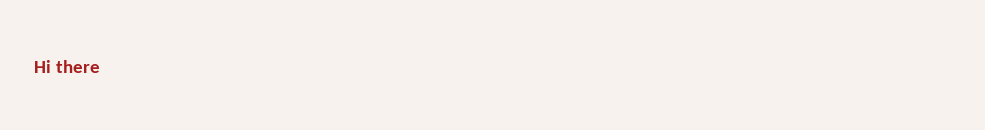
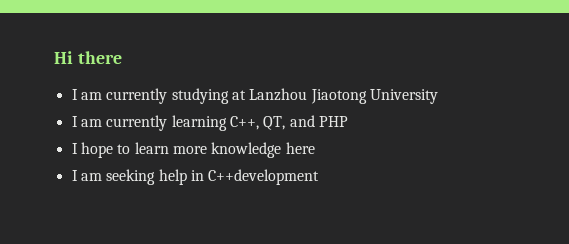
(100, 66) none -> [71,88,438,104] [71,115,348,131] [71,142,315,158] [71,169,320,185] // I am currently studying at Lanzhou Jiaotong University // I am currently learning C++, QT, and PHP // I hope to learn more knowledge here // I am seeking help in C++development

